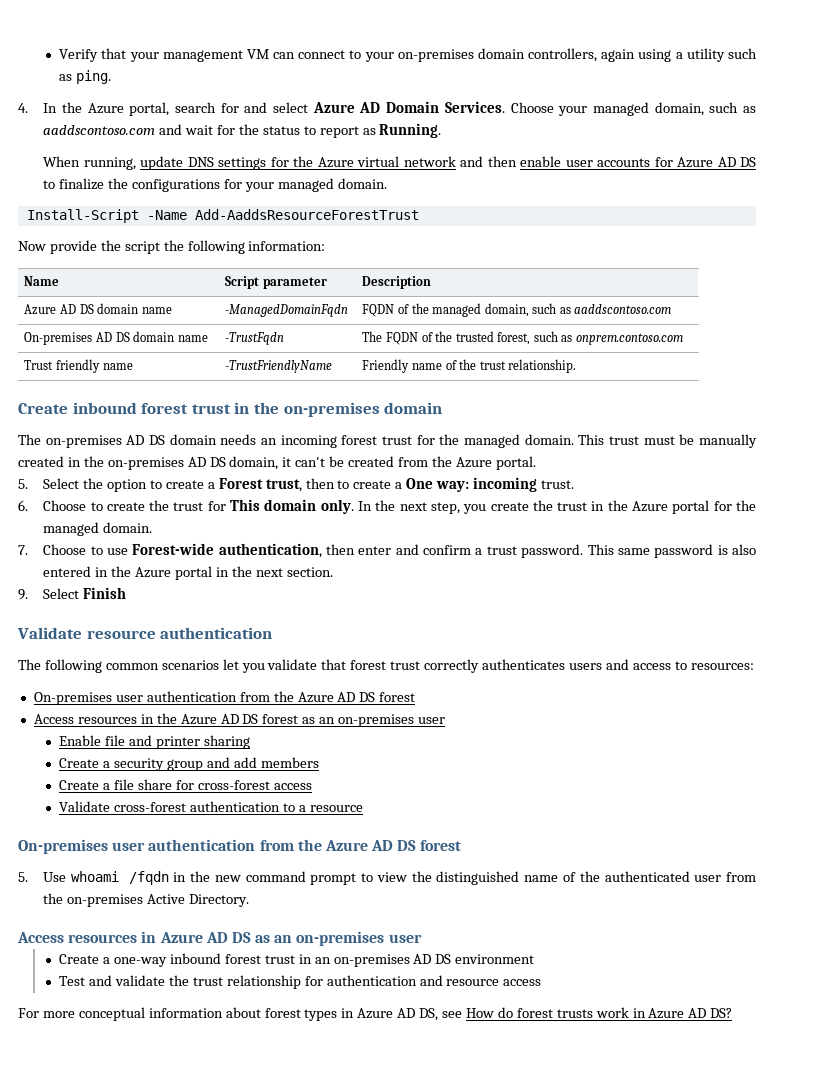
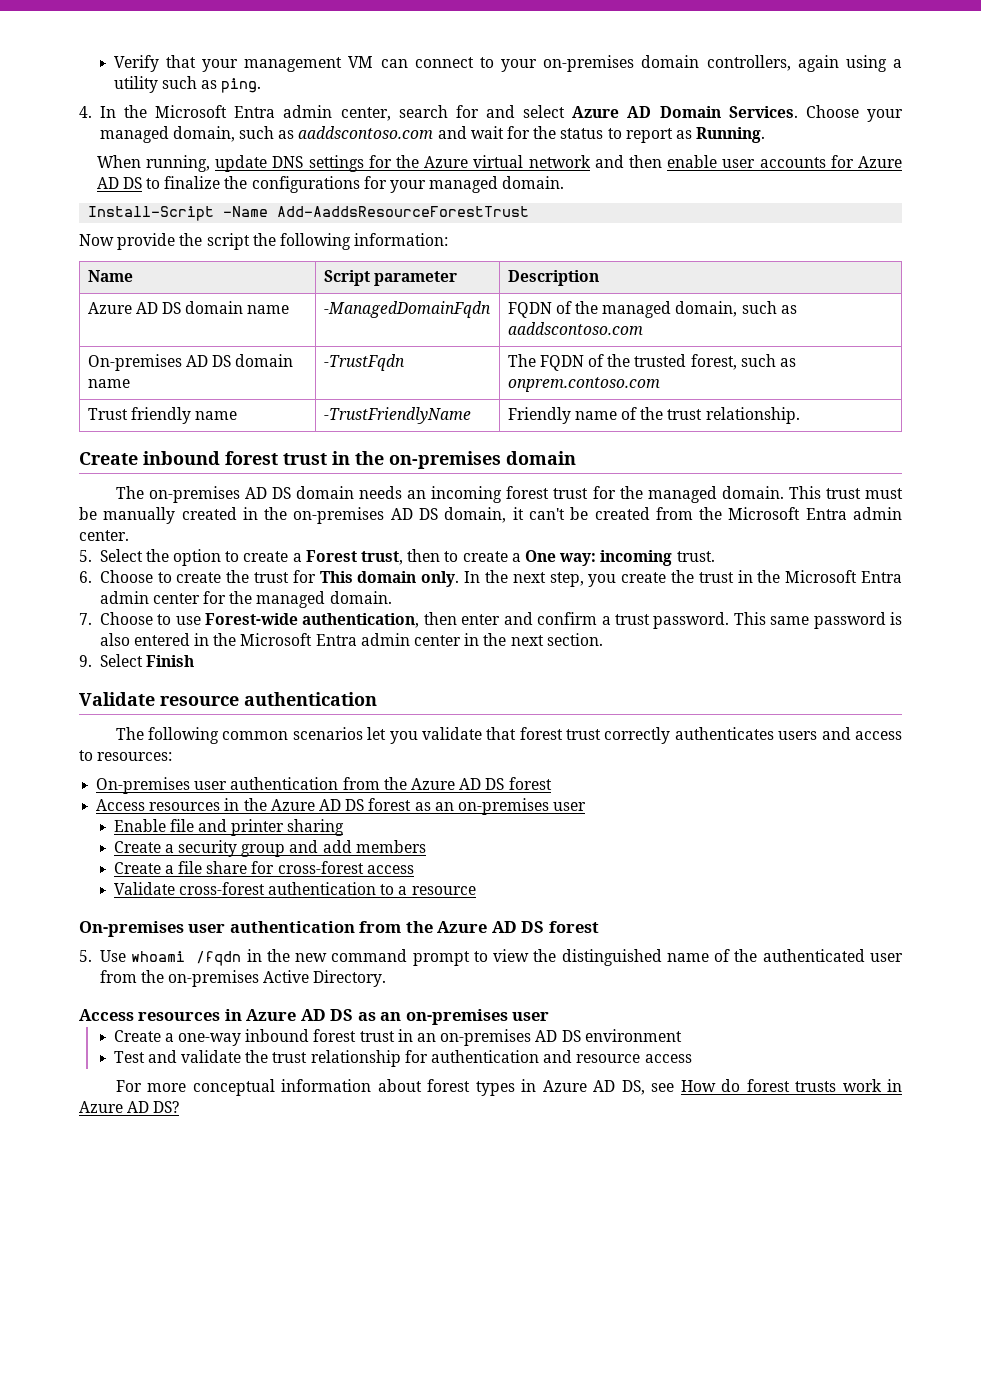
[87,102,170,116] Azure portal, -> [155,105,391,121] Microsoft Entra admin center,
[455,456,536,470] Azure portal. -> [728,507,902,520] [79,530,129,541] Microsoft Entra admin center.
[632,500,710,514] Azure portal -> [785,570,902,583] [99,591,200,604] Microsoft Entra admin center
[134,566,212,580] Azure portal -> [240,633,462,646] Microsoft Entra admin center

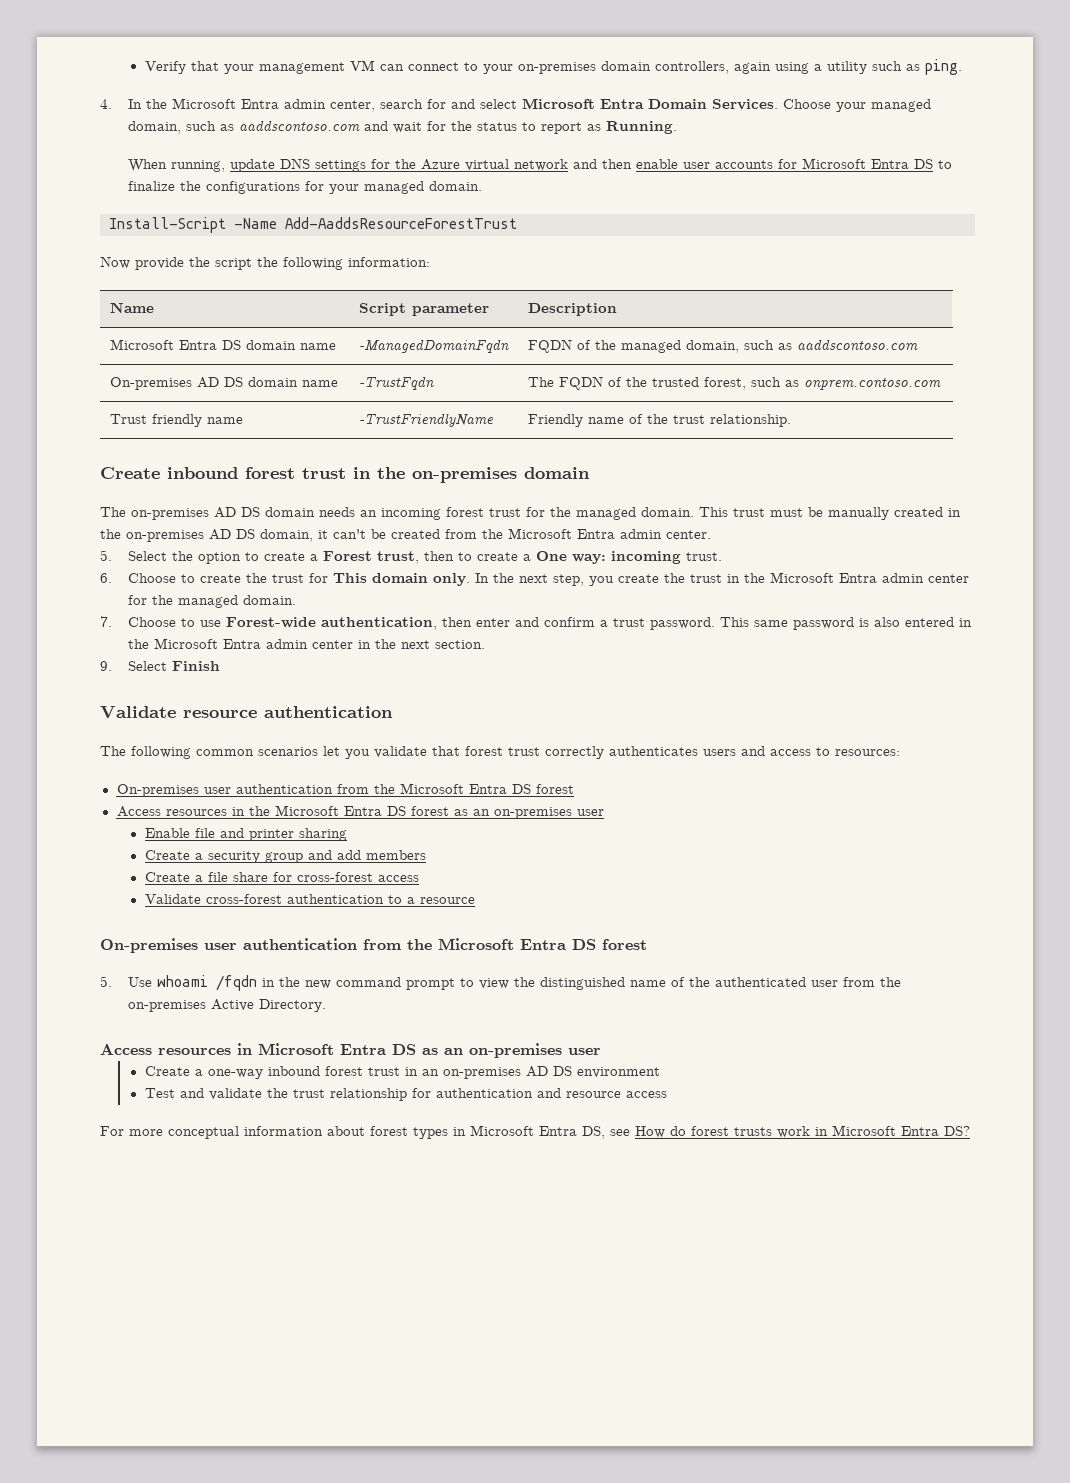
[572,106,652,118] Azure AD -> [522,98,645,109] Microsoft Entra
[857,156,902,168] [96,177,119,189] Azure AD -> [802,158,910,169] Microsoft Entra
[87,302,158,314] Azure AD -> [109,339,217,350] Microsoft Entra
[410,778,482,790] Azure AD -> [399,783,507,794] Microsoft Entra
[270,799,341,811] Azure AD -> [274,805,382,816] Microsoft Entra
[437,921,517,933] Azure AD -> [438,938,566,950] Microsoft Entra
[246,1009,326,1021] Azure AD -> [258,1043,386,1055] Microsoft Entra
[542,1080,616,1092] Azure AD -> [470,1125,577,1136] Microsoft Entra
[79,1101,150,1113] Azure AD -> [832,1125,939,1136] Microsoft Entra

